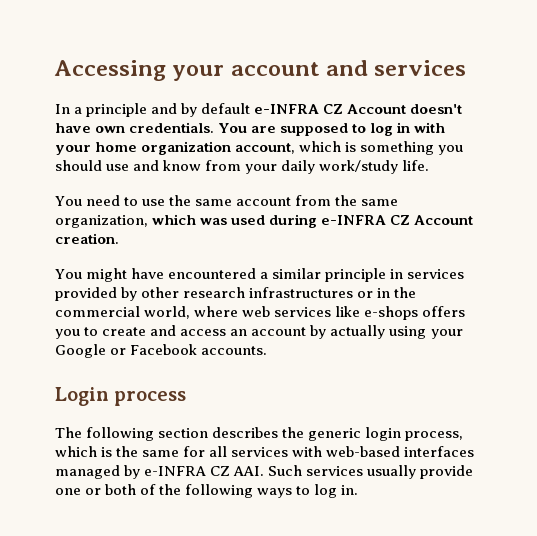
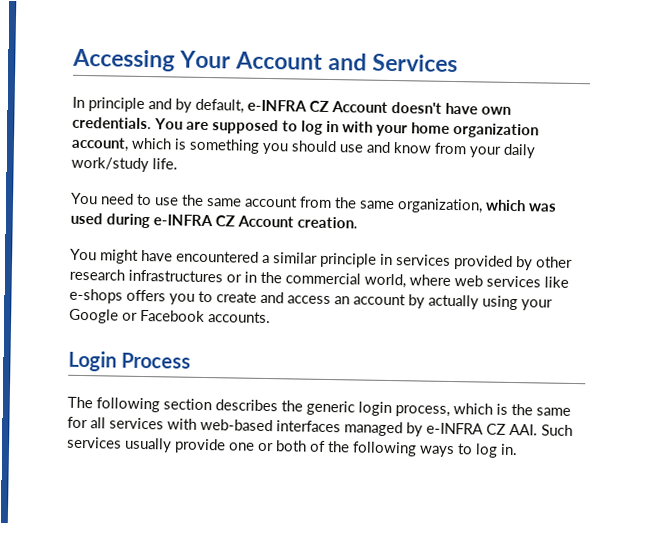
[172,60,467,81] your account and services -> [179,50,459,73] Your Account and Services
[74,107,83,114] a -> (85, 102) none
[201,103,251,114] default -> [195,98,244,114] default,
[114,391,187,406] process -> [121,352,192,369] Process

